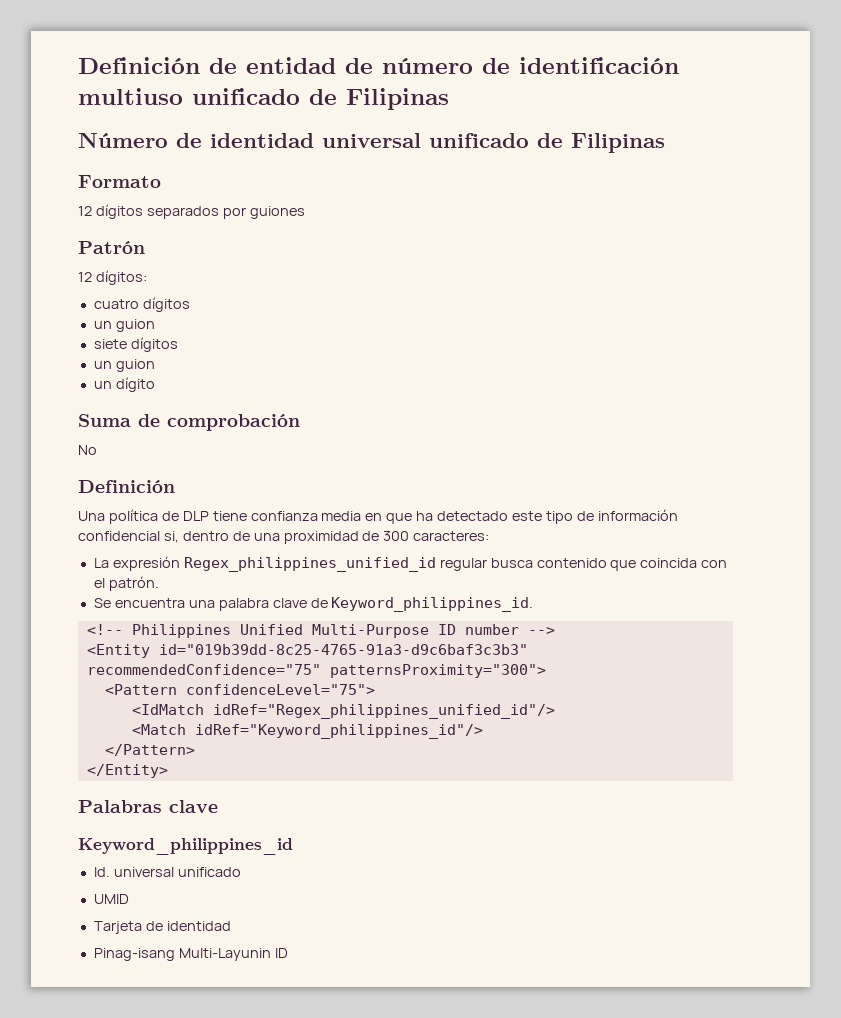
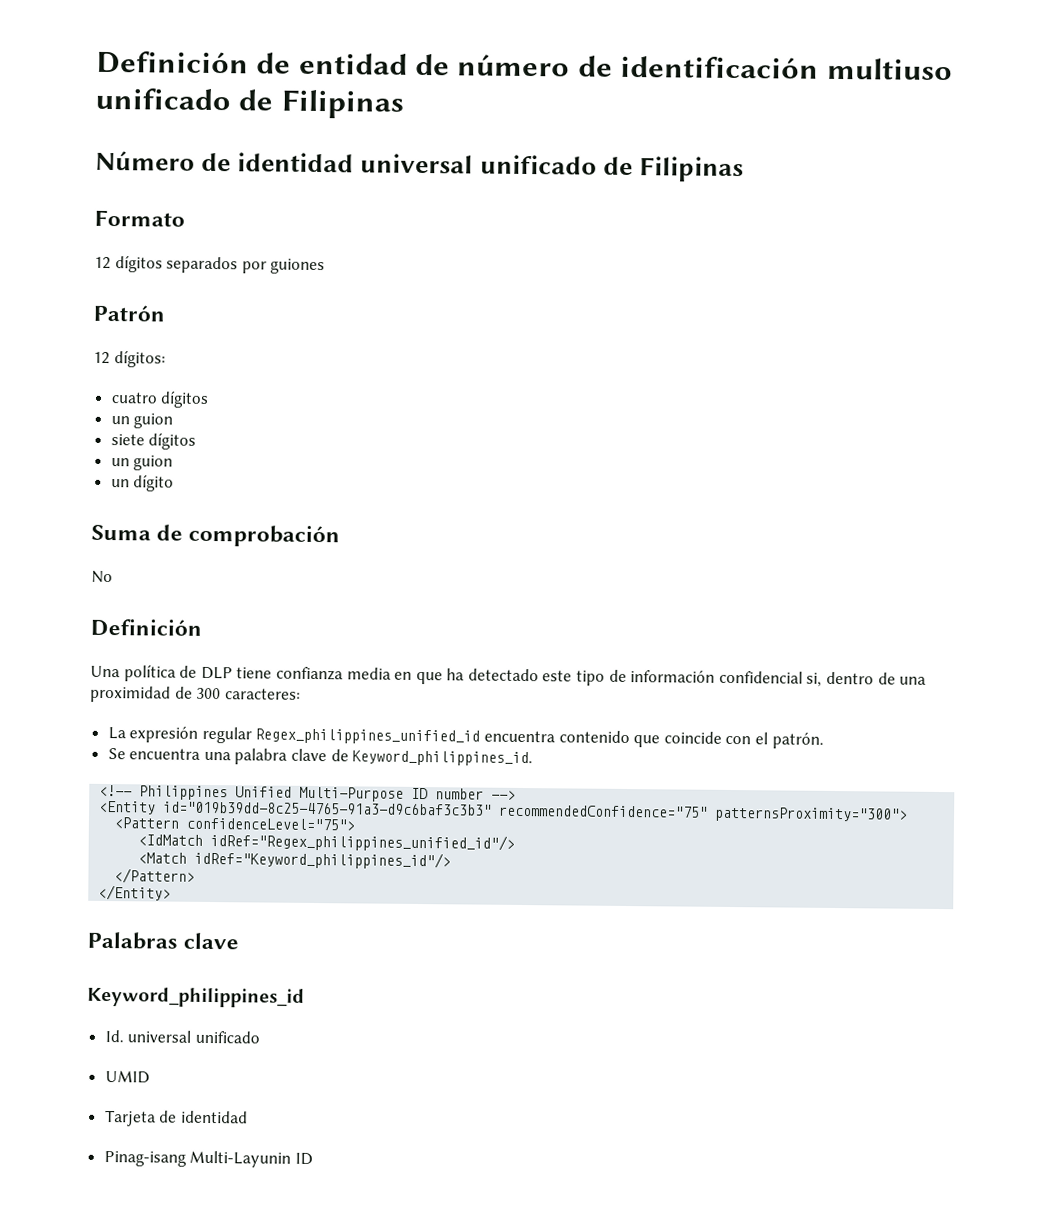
[183,557,533,572] Regex_philippines_unified_id regular busca -> [201,726,556,745] regular Regex_philippines_unified_id encuentra
[640,558,698,568] coincida -> [663,731,722,744] coincide

